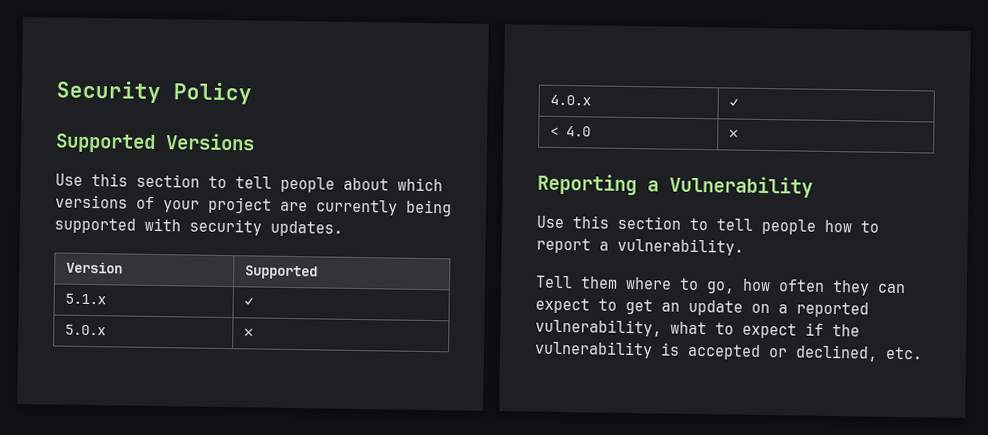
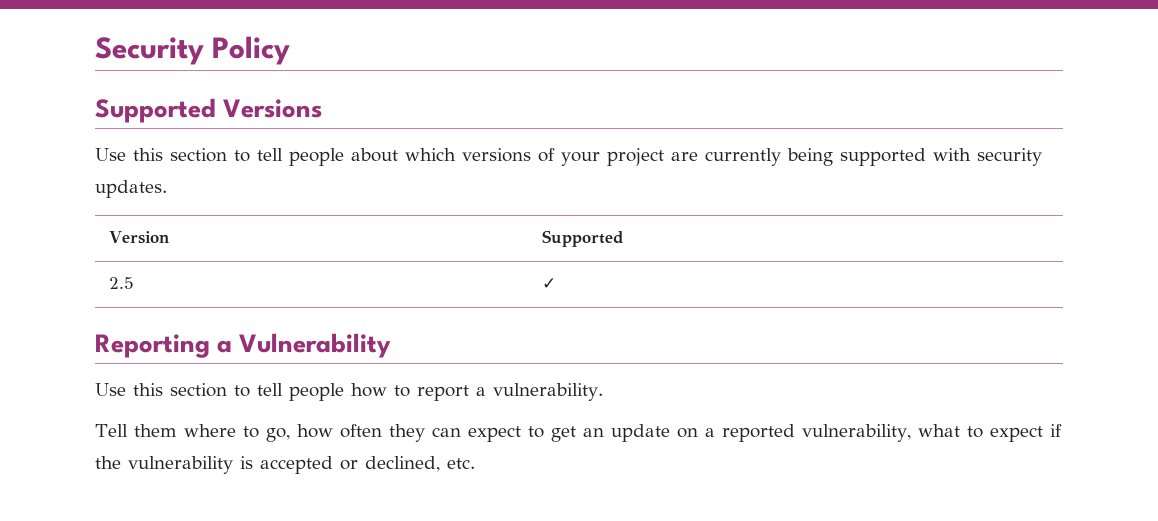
[64,293,106,305] [243,297,253,307] [64,324,106,336] [243,328,253,338] [549,94,591,106] [728,98,738,108] [549,126,591,137] [728,129,738,139] 5.1.x | ✓ // 5.0.x | ✗ // 4.0.x | ✓ // < 4.0 | ✗ -> [109,277,135,289] [542,278,557,289] 2.5 | ✓

